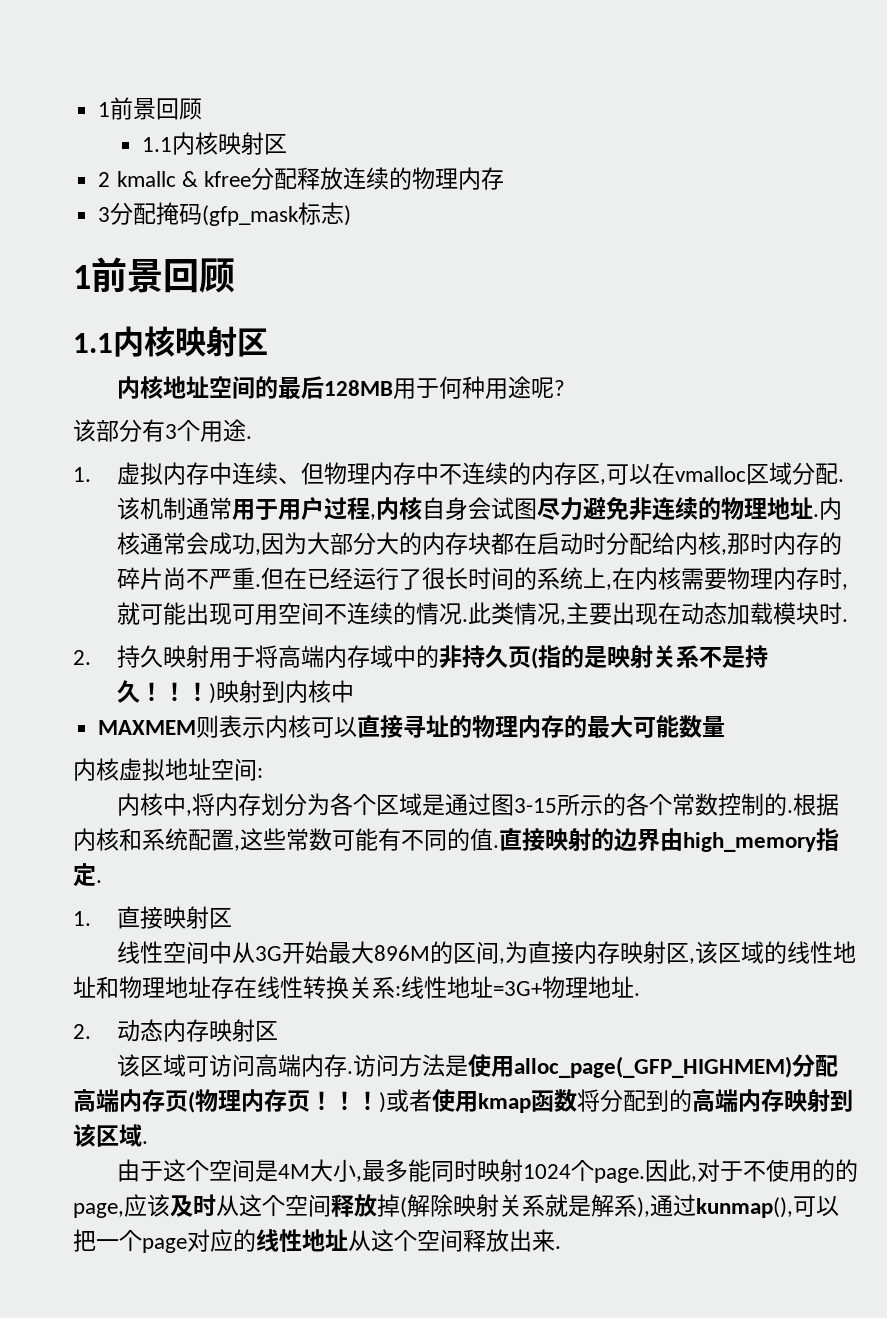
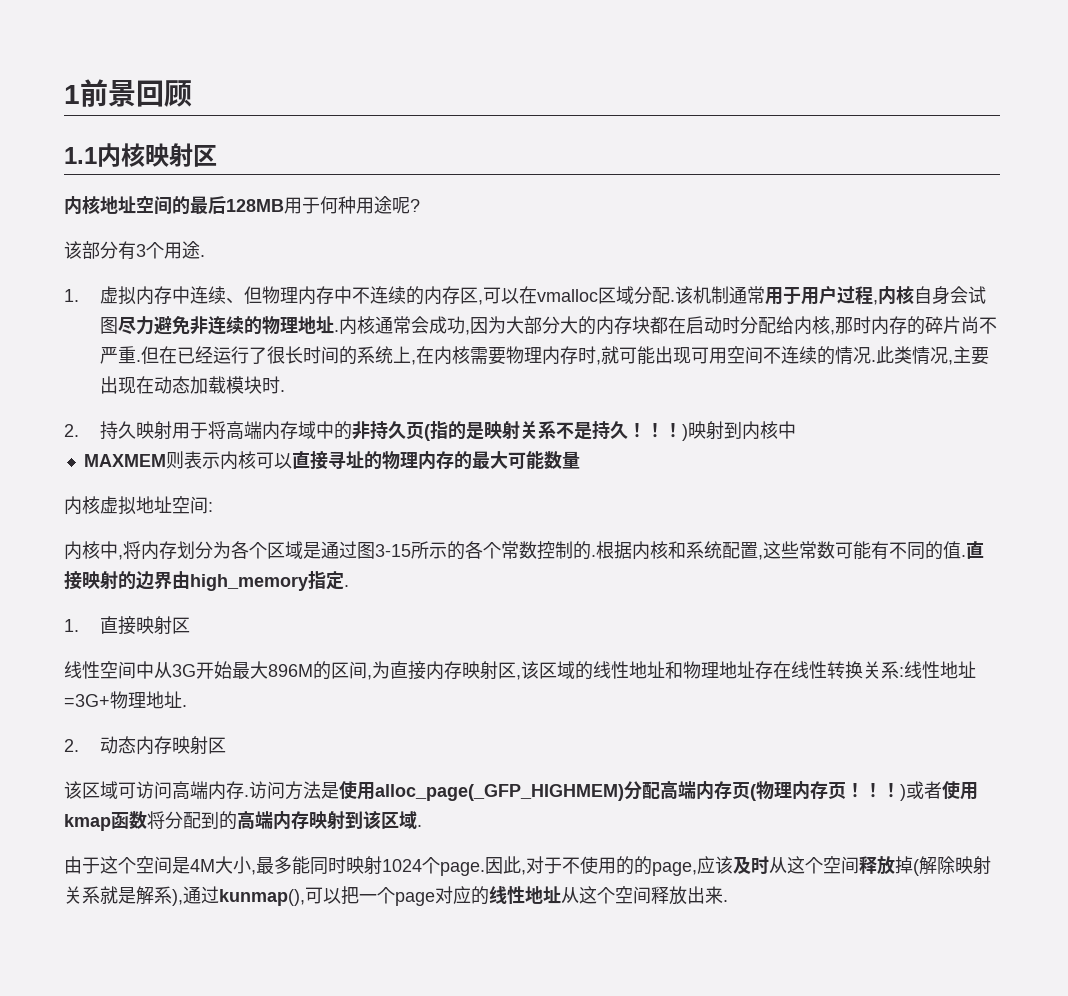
[98,97,203,120] [142,132,288,155] [98,167,504,190] [98,202,352,226] [73,257,235,293] [73,326,268,357] 1前景回顾 // 1.1内核映射区 // 2 kmallc & kfree分配释放连续的物理内存 // 3分配掩码(gfp_mask标志) // 1前景回顾 // 1.1内核映射区 -> [64,79,192,107] [64,143,217,167] 1前景回顾 // 1.1内核映射区

